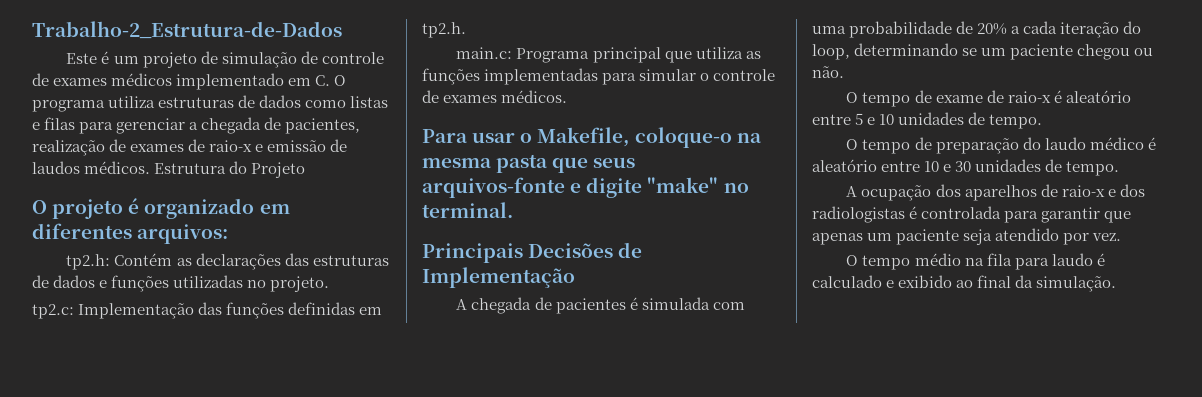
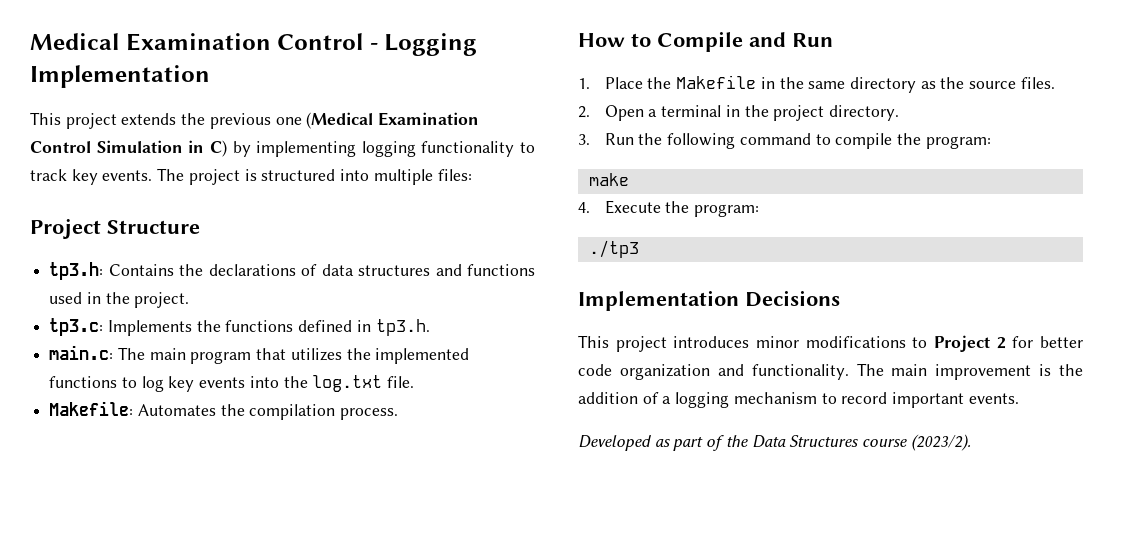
[32,21,342,39] [66,51,384,68] [32,73,347,90] [32,95,389,112] [32,117,361,134] [32,139,348,156] [32,161,306,178] [32,198,290,219] [32,223,229,244] [66,253,389,270] [32,275,330,292] [32,302,383,319] [422,22,466,38] [456,47,761,63] [422,68,776,85] [422,90,568,103] [422,127,762,148] [422,154,636,173] [422,177,749,198] [422,202,513,218] [422,242,643,263] [422,267,575,288] [456,297,745,314] [812,21,1142,38] [812,43,1154,60] [812,66,844,78] [846,90,1131,107] [812,112,1043,129] [846,137,1156,154] [812,159,1120,176] [846,184,1145,201] [812,206,1132,223] [812,228,1122,245] [846,253,1105,270] [812,275,1117,292] Trabalho-2_Estrutura-de-Dados // Este é um projeto de simulação de controle de exames médicos implementado em C. O programa utiliza estruturas de dados como listas e filas para gerenciar a chegada de pacientes, realização de exames de raio-x e emissão de laudos médicos. Estrutura do Projeto // O projeto é organizado em diferentes arquivos: // tp2.h: Contém as declarações das estruturas de dados e funções utilizadas no projeto. // tp2.c: Implementação das funções definidas em tp2.h. // main.c: Programa principal que utiliza as funções implementadas para simular o controle de exames médicos. // Para usar o Makefile, coloque-o na mesma pasta que seus arquivos-fonte e digite "make" no terminal. // Principais Decisões de Implementação // A chegada de pacientes é simulada com uma probabilidade de 20% a cada iteração do loop, determinando se um paciente chegou ou não. // O tempo de exame de raio-x é aleatório entre 5 e 10 unidades de tempo. // O tempo de preparação do laudo médico é aleatório entre 10 e 30 unidades de tempo. // A ocupação dos aparelhos de raio-x e dos radiologistas é controlada para garantir que apenas um paciente seja atendido por vez. // O tempo médio na fila para laudo é calculado e exibido ao final da simulação. -> [30,33,478,56] [30,65,210,88] [30,112,480,129] [30,140,535,157] [30,168,472,185] [30,218,200,239] [49,262,535,280] [49,292,190,308] [49,318,430,336] [49,345,470,364] [49,375,415,392] [49,401,399,420] [578,31,833,52] [578,75,1055,93] [578,105,899,121] [578,133,991,149] [588,173,629,186] [578,200,760,217] [588,240,639,258] [578,290,840,311] [578,335,1083,352] [578,363,1083,380] [578,392,1019,408] [578,434,971,451] Medical Examination Control - Logging Implementation // This project extends the previous one (Medical Examination Control Simulation in C) by implementing logging functionality to track key events. The project is structured into multiple files: // Project Structure // tp3.h: Contains the declarations of data structures and functions used in the project. // tp3.c: Implements the functions defined in tp3.h. // main.c: The main program that utilizes the implemented functions to log key events into the log.txt file. // Makefile: Automates the compilation process. // How to Compile and Run // 1. Place the Makefile in the same directory as the source files. // 2. Open a terminal in the project directory. // 3. Run the following command to compile the program: // make // 4. Execute the program: // ./tp3 // Implementation Decisions // This project introduces minor modifications to Project 2 for better code organization and functionality. The main improvement is the addition of a logging mechanism to record important events. // Developed as part of the Data Structures course (2023/2).

